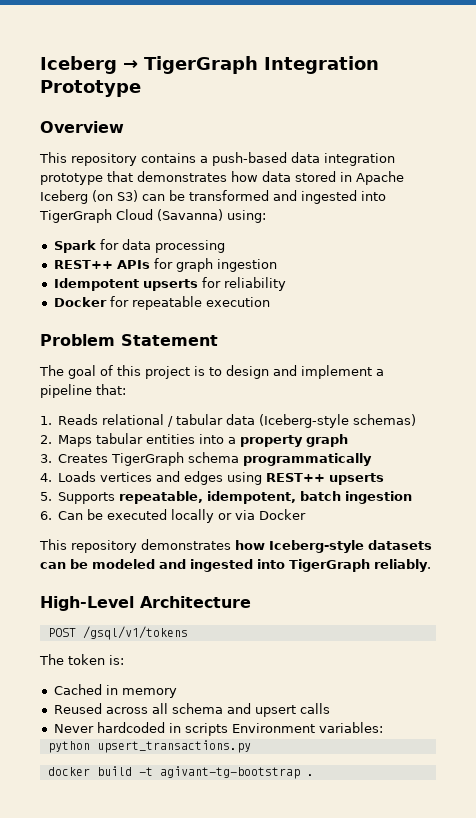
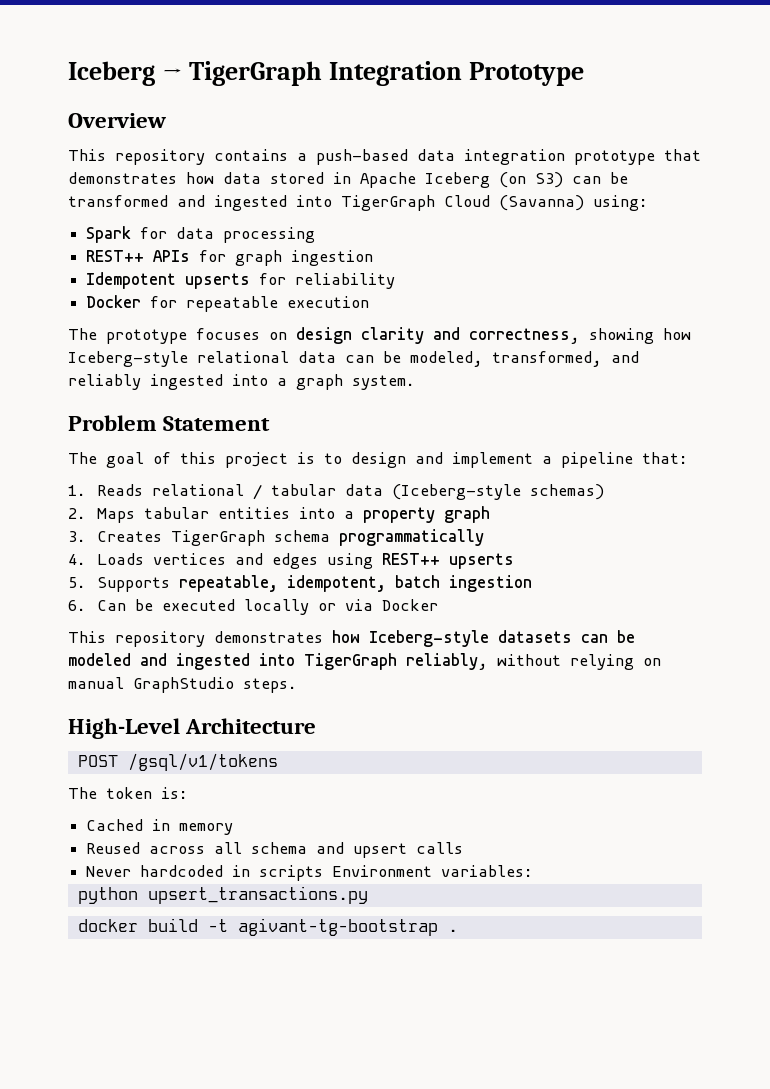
(270, 302) none -> [68,327,691,344] [68,351,639,367] [68,374,415,390] // The prototype focuses on design clarity and correctness, showing how Iceberg-style relational data can be modeled, transformed, and reliably ingested into a graph system.
[374,559,431,572] reliably. -> [406,653,661,670] [68,677,297,693] reliably, without relying on manual GraphStudio steps.

